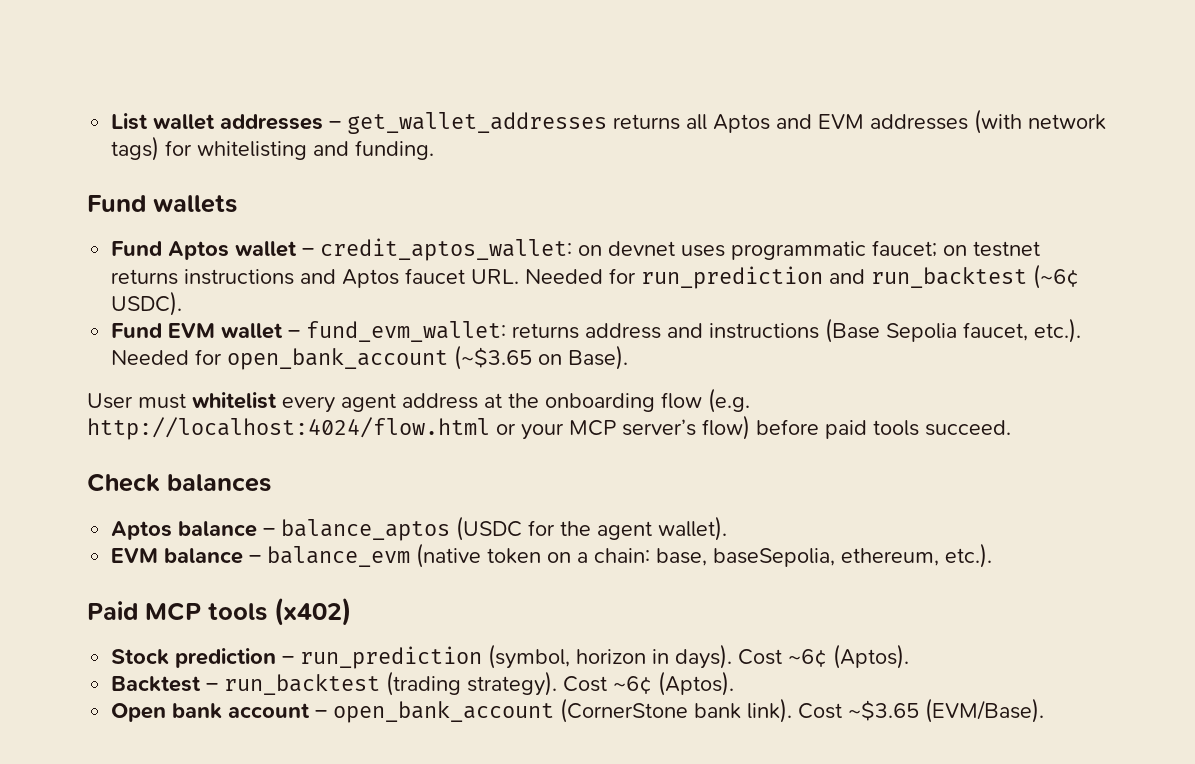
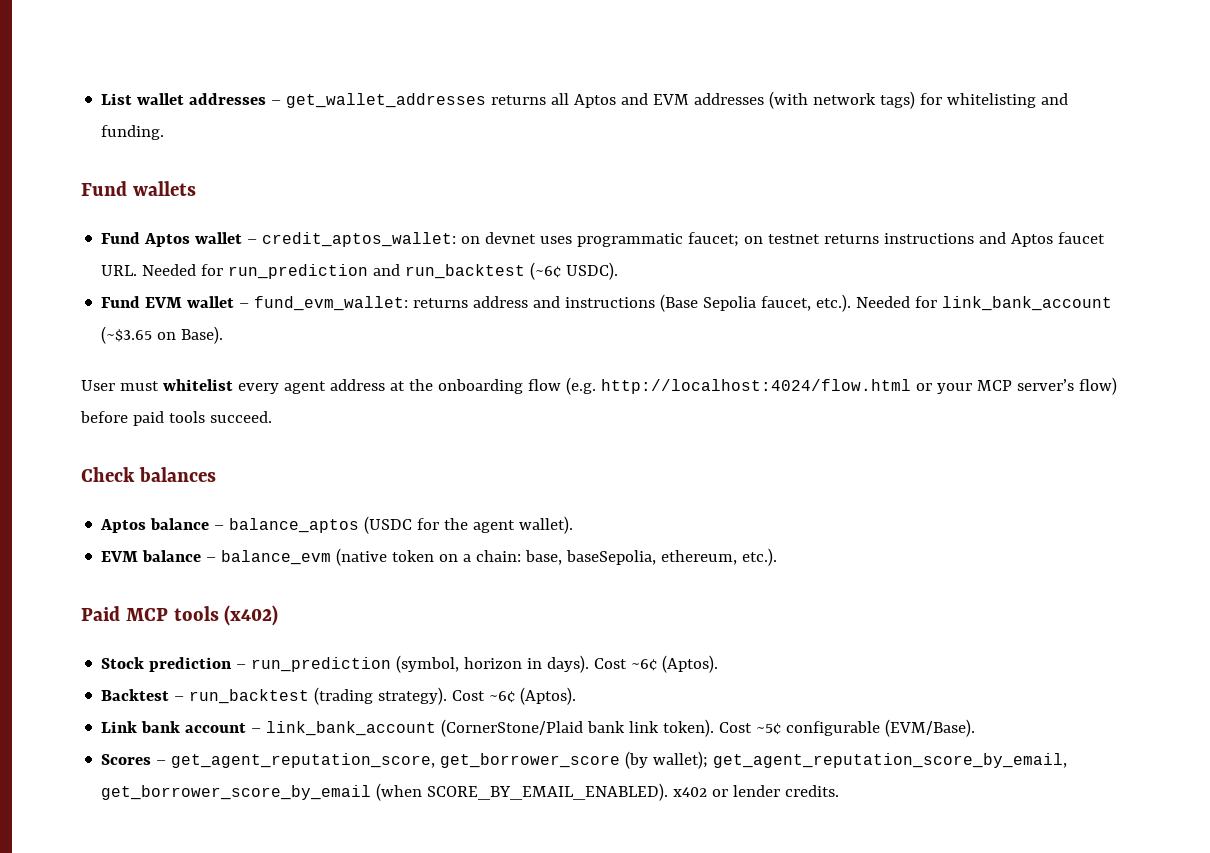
[227,348,449,370] open_bank_account -> [942,296,1113,311] link_bank_account
[111,703,167,722] Open -> [101,721,138,733] Link
[333,698,1045,723] open_bank_account (CornerStone bank link). Cost ~$3.65 (EVM/Base). -> [266,719,976,737] [101,751,1068,769] [101,783,840,801] link_bank_account (CornerStone/Plaid bank link token). Cost ~5¢ configurable (EVM/Base). // Scores – get_agent_reputation_score, get_borrower_score (by wallet); get_agent_reputation_score_by_email, get_borrower_score_by_email (when SCORE_BY_EMAIL_ENABLED). x402 or lender credits.

